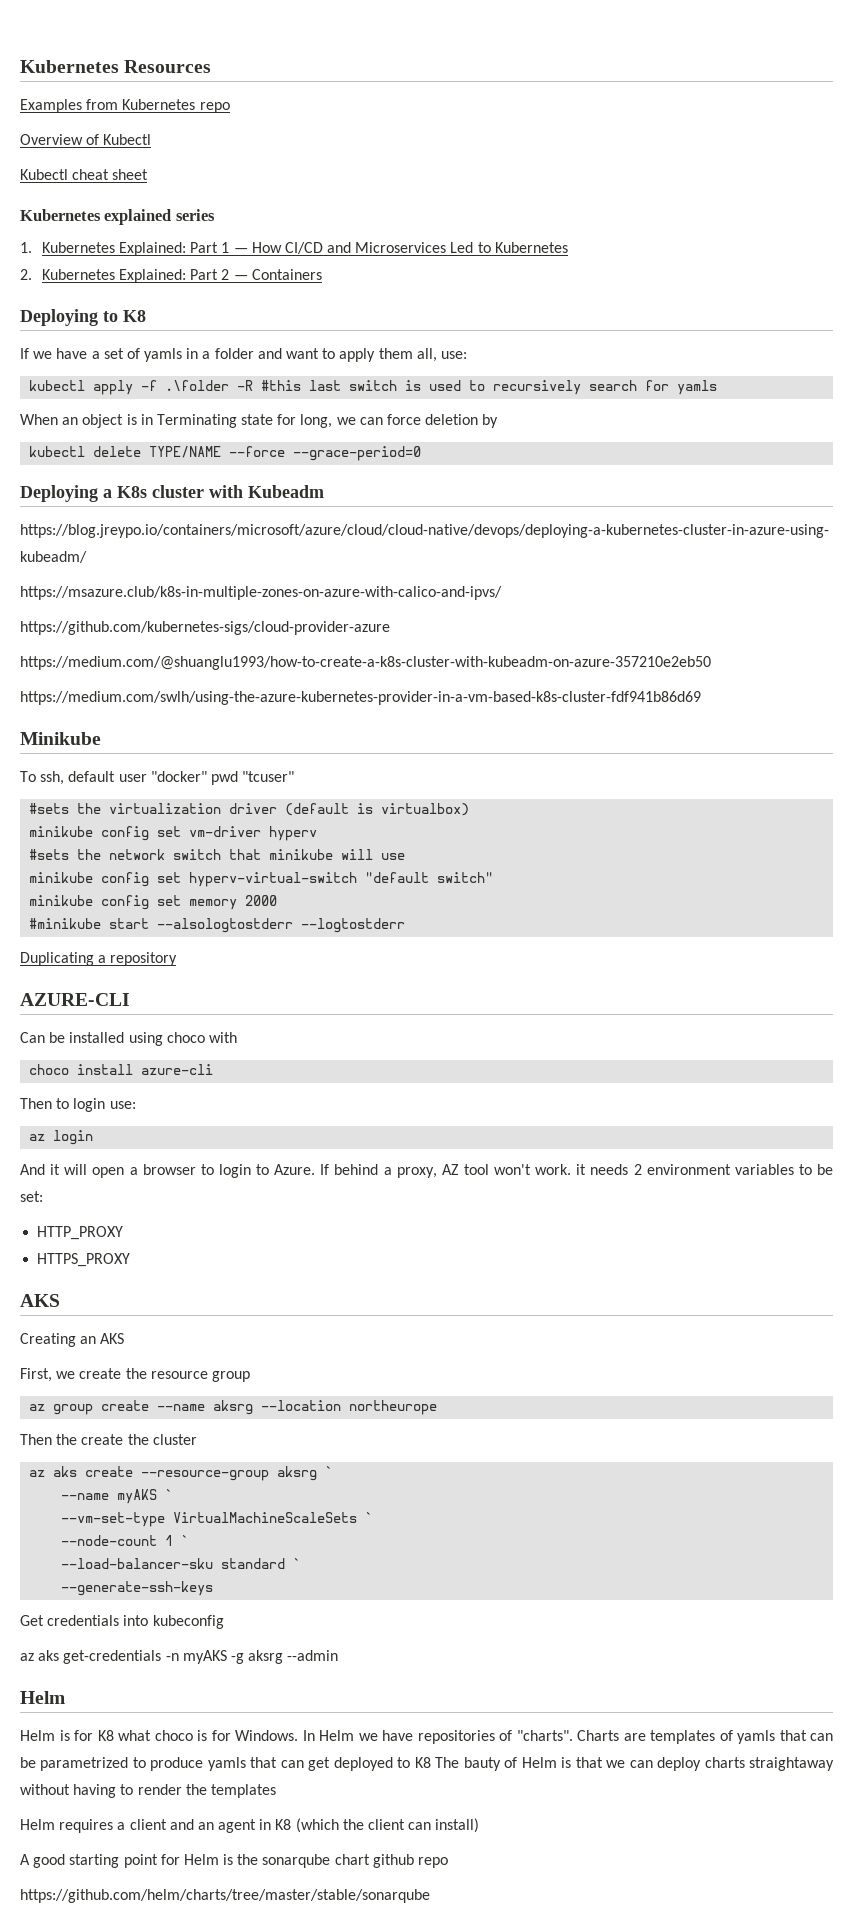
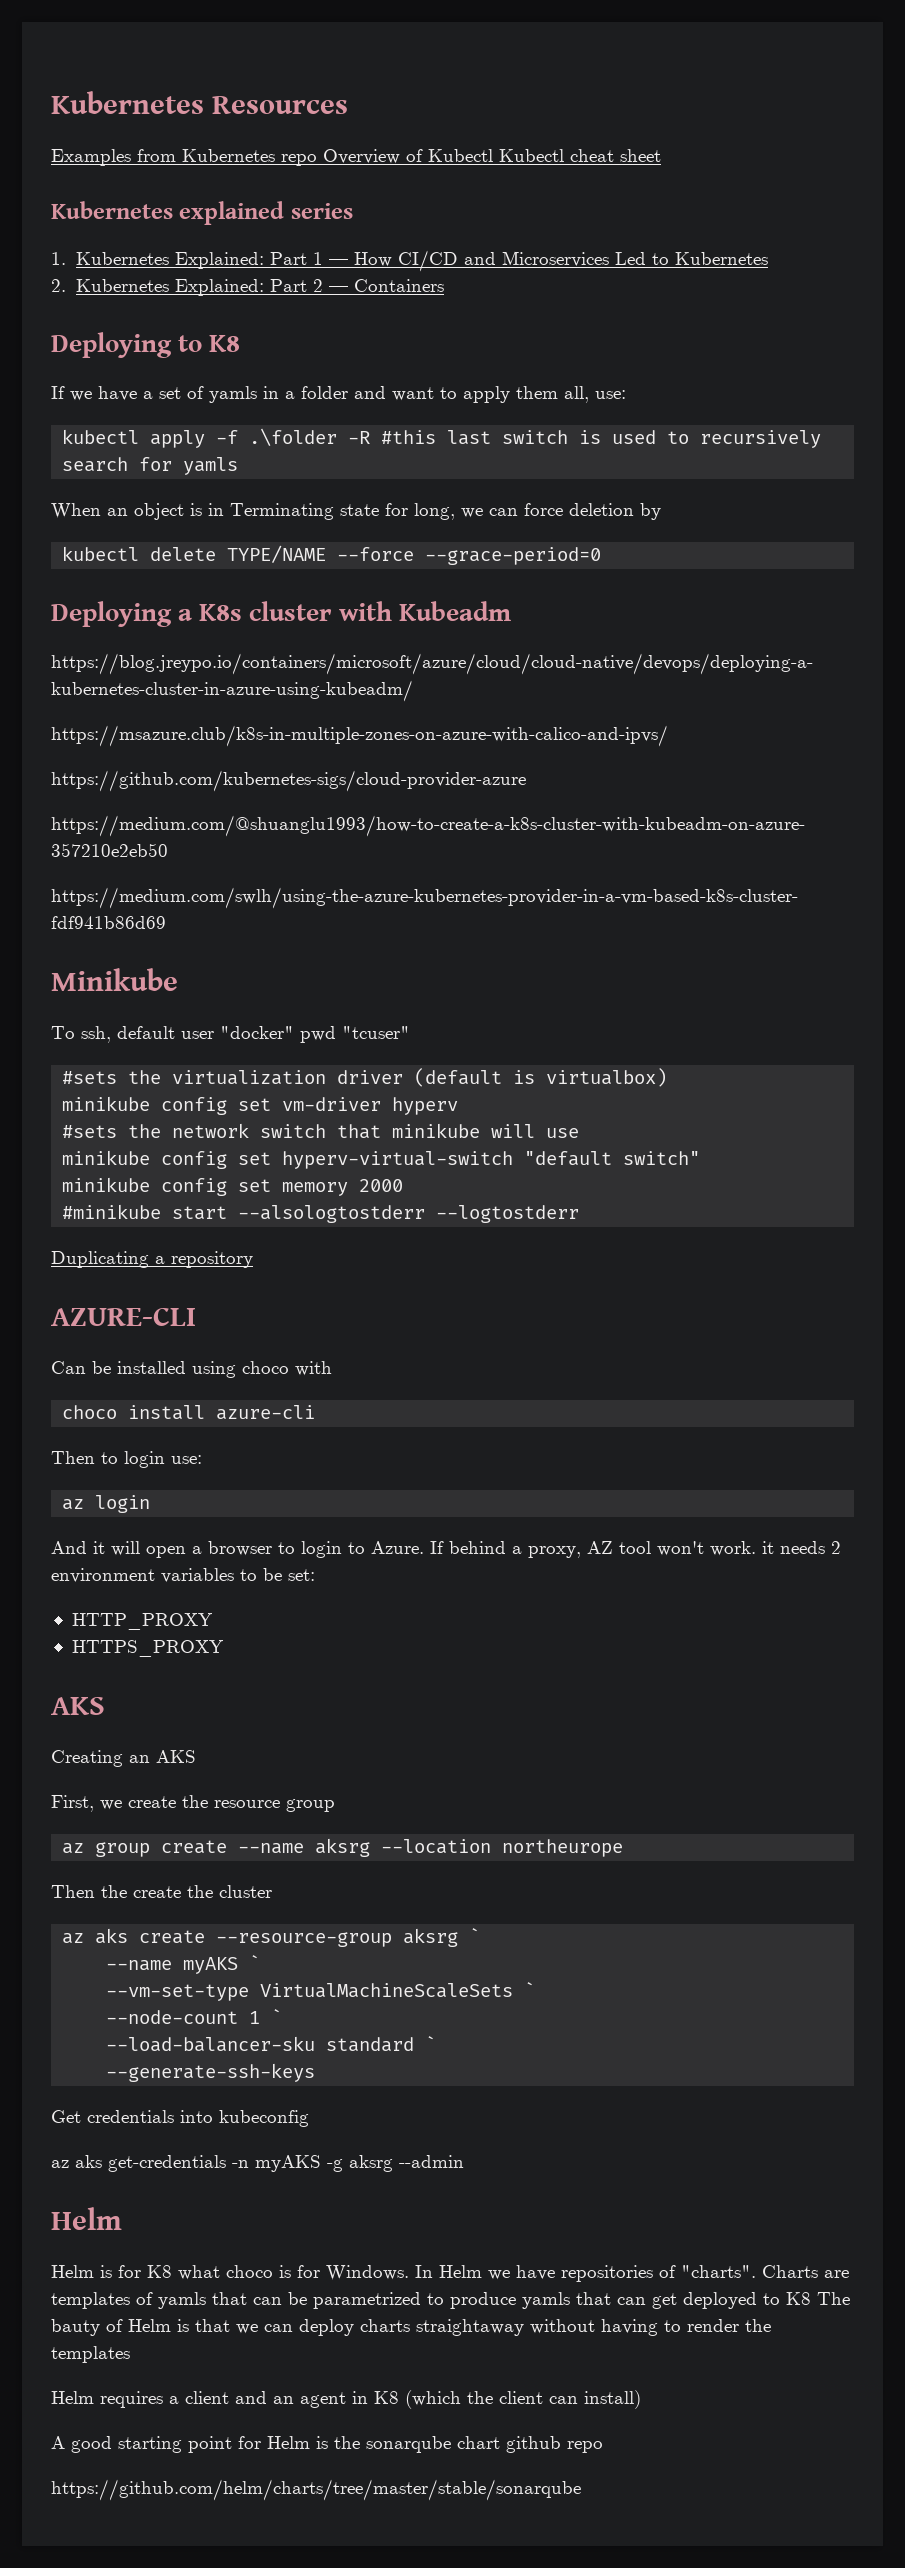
(230, 107) // -> (317, 160) none
(152, 139) // -> (493, 155) none

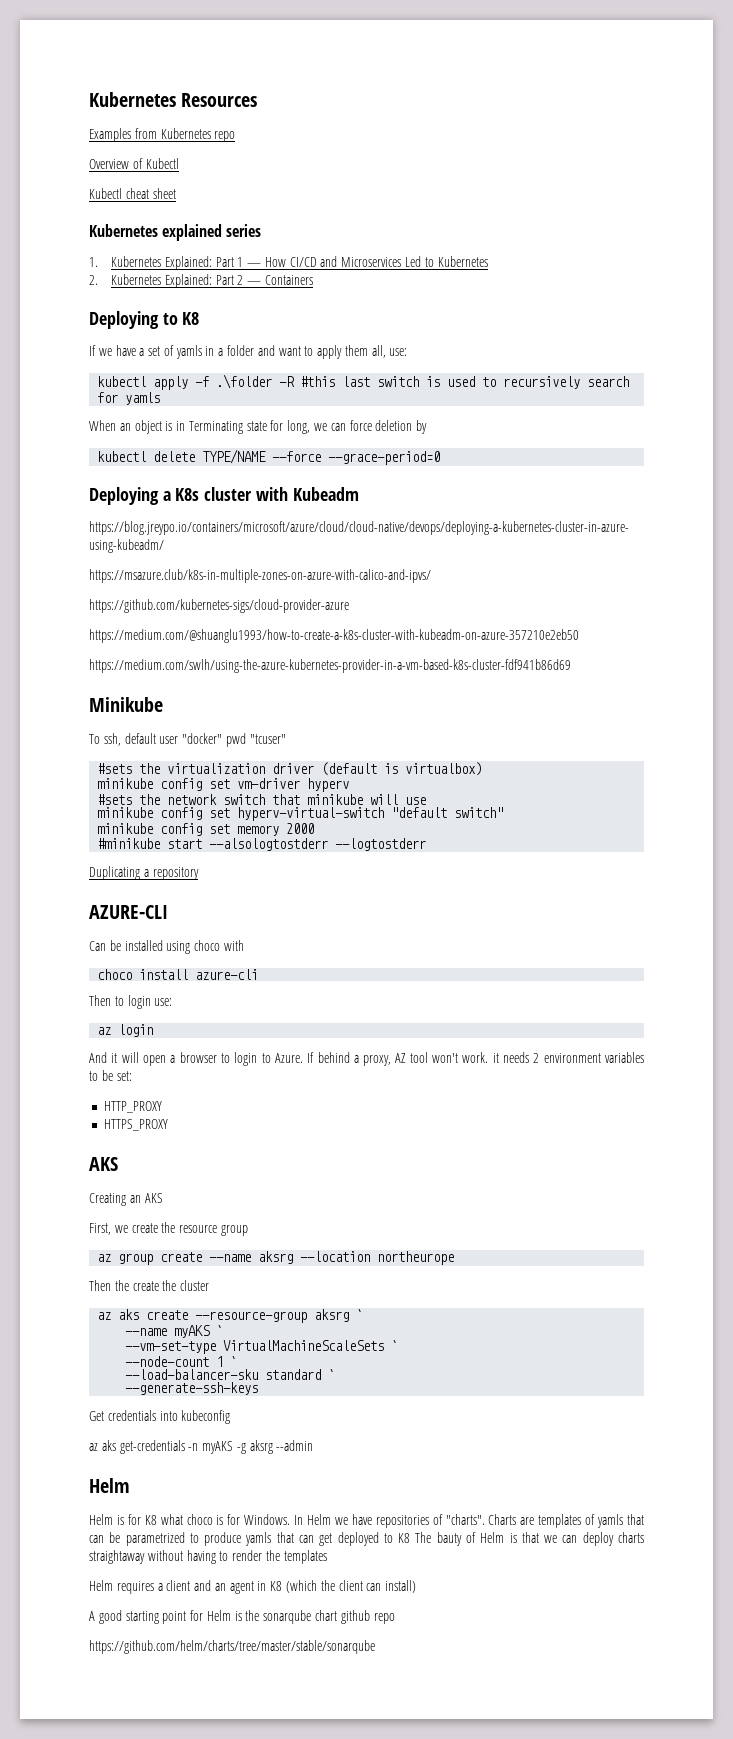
(317, 160) none -> (236, 136) //
(493, 155) none -> (179, 163) //

